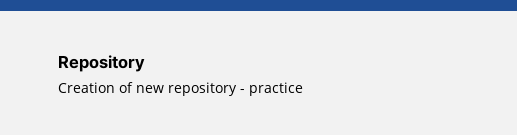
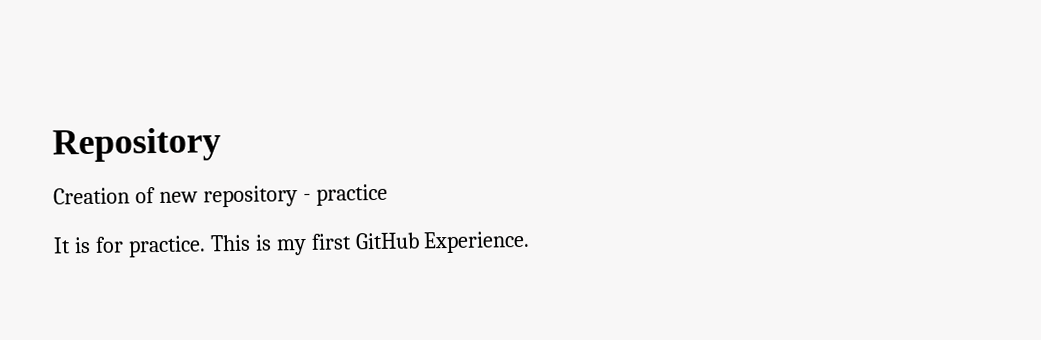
(303, 89) none -> [53,230,531,258] // It is for practice. This is my first GitHub Experience.

